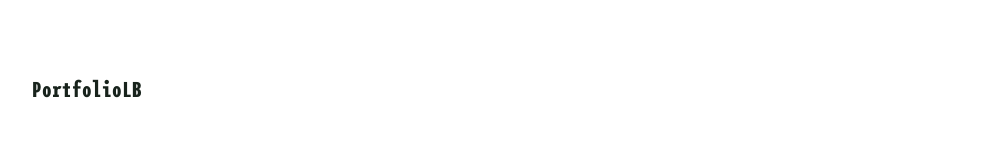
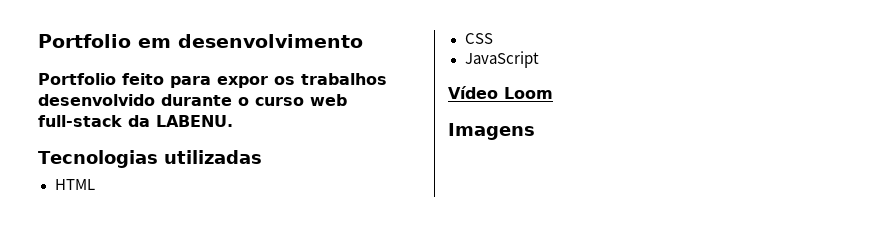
[32,79,142,98] PortfolioLB -> [38,34,363,48] [38,73,387,88] [38,94,347,106] [38,115,233,127] [38,150,262,168] [54,179,95,190] [464,33,493,44] [464,51,539,68] [448,86,553,99] [448,123,535,140] Portfolio em desenvolvimento // Portfolio feito para expor os trabalhos desenvolvido durante o curso web full-stack da LABENU. // Tecnologias utilizadas // HTML // CSS // JavaScript // Vídeo Loom // Imagens

